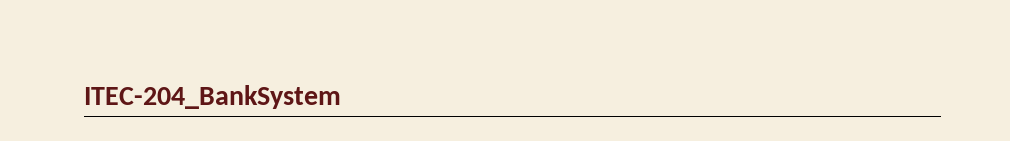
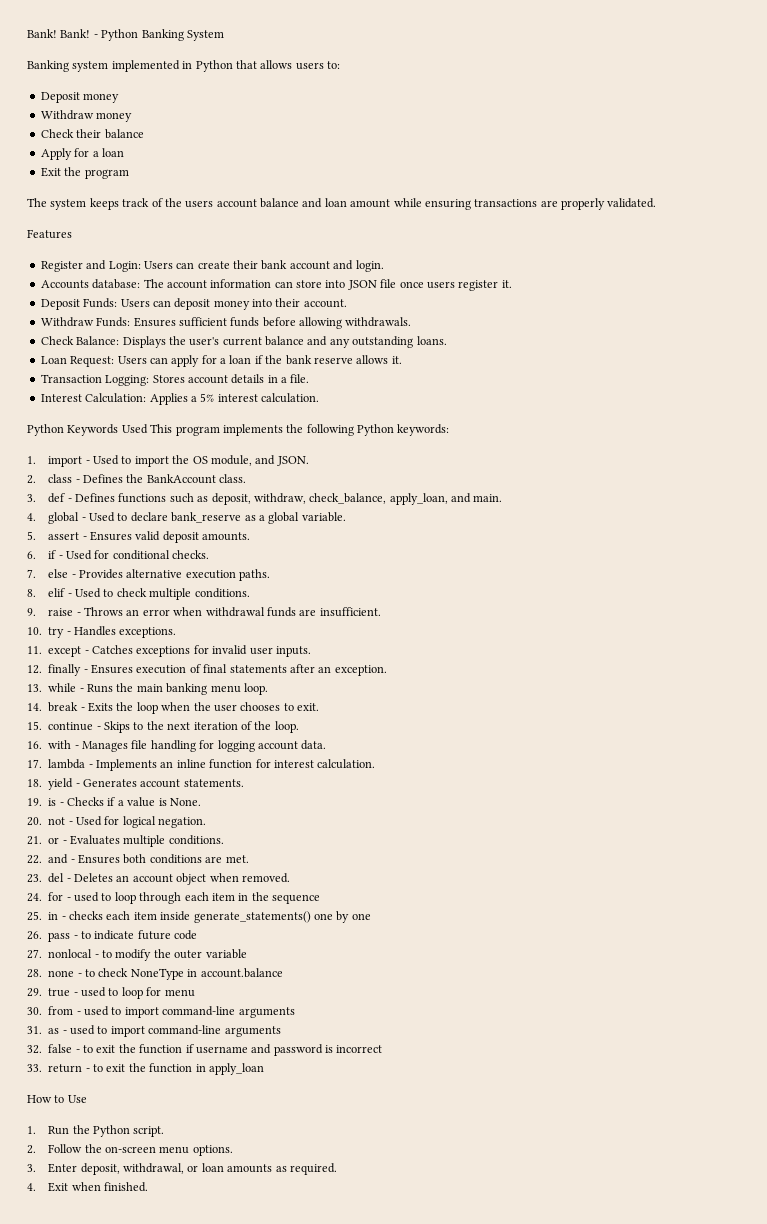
[84,85,341,109] ITEC-204_BankSystem -> [27,29,224,41] [27,60,340,72] [40,92,120,103] [40,110,133,122] [40,129,144,139] [40,148,124,160] [40,167,129,179] [27,198,657,210] [27,229,72,239] [40,260,384,272] [40,279,512,291] [40,298,347,310] [40,317,412,329] [40,336,447,348] [40,355,402,367] [40,374,310,386] [40,393,319,405] [27,424,450,436] [27,455,309,467] [27,474,247,484] [27,493,503,505] [27,512,346,524] [27,531,251,543] [27,550,210,560] [27,569,271,581] [27,588,250,600] [27,607,381,617] [27,626,177,638] [27,645,311,657] [27,664,387,676] [27,683,268,695] [27,702,320,714] [27,721,299,733] [27,740,327,752] [27,759,376,771] [27,778,244,790] [27,797,201,807] [27,816,207,828] [27,835,224,847] [27,854,249,864] [27,873,290,885] [27,892,321,904] [27,911,371,923] [27,930,198,942] [27,949,247,961] [27,968,283,980] [27,987,195,999] [27,1006,295,1018] [27,1025,281,1037] [27,1044,383,1056] [27,1063,264,1075] [27,1095,87,1103] [27,1125,165,1137] [27,1144,233,1156] [27,1163,337,1175] [27,1182,149,1192] Bank! Bank! - Python Banking System // Banking system implemented in Python that allows users to: // Deposit money // Withdraw money // Check their balance // Apply for a loan // Exit the program // The system keeps track of the users account balance and loan amount while ensuring transactions are properly validated. // Features // Register and Login: Users can create their bank account and login. // Accounts database: The account information can store into JSON file once users register it. // Deposit Funds: Users can deposit money into their account. // Withdraw Funds: Ensures sufficient funds before allowing withdrawals. // Check Balance: Displays the user's current balance and any outstanding loans. // Loan Request: Users can apply for a loan if the bank reserve allows it. // Transaction Logging: Stores account details in a file. // Interest Calculation: Applies a 5% interest calculation. // Python Keywords Used This program implements the following Python keywords: // 1. import - Used to import the OS module, and JSON. // 2. class - Defines the BankAccount class. // 3. def - Defines functions such as deposit, withdraw, check_balance, apply_loan, and main. // 4. global - Used to declare bank_reserve as a global variable. // 5. assert - Ensures valid deposit amounts. // 6. if - Used for conditional checks. // 7. else - Provides alternative execution paths. // 8. elif - Used to check multiple conditions. // 9. raise - Throws an error when withdrawal funds are insufficient. // 10. try - Handles exceptions. // 11. except - Catches exceptions for invalid user inputs. // 12. finally - Ensures execution of final statements after an exception. // 13. while - Runs the main banking menu loop. // 14. break - Exits the loop when the user chooses to exit. // 15. continue - Skips to the next iteration of the loop. // 16. with - Manages file handling for logging account data. // 17. lambda - Implements an inline function for interest calculation. // 18. yield - Generates account statements. // 19. is - Checks if a value is None. // 20. not - Used for logical negation. // 21. or - Evaluates multiple conditions. // 22. and - Ensures both conditions are met. // 23. del - Deletes an account object when removed. // 24. for - used to loop through each item in the sequence // 25. in - checks each item inside generate_statements() one by one // 26. pass - to indicate future code // 27. nonlocal - to modify the outer variable // 28. none - to check NoneType in account.balance // 29. true - used to loop for menu // 30. from - used to import command-line arguments // 31. as - used to import command-line arguments // 32. false - to exit the function if username and password is incorrect // 33. return - to exit the function in apply_loan // How to Use // 1. Run the Python script. // 2. Follow the on-screen menu options. // 3. Enter deposit, withdrawal, or loan amounts as required. // 4. Exit when finished.

